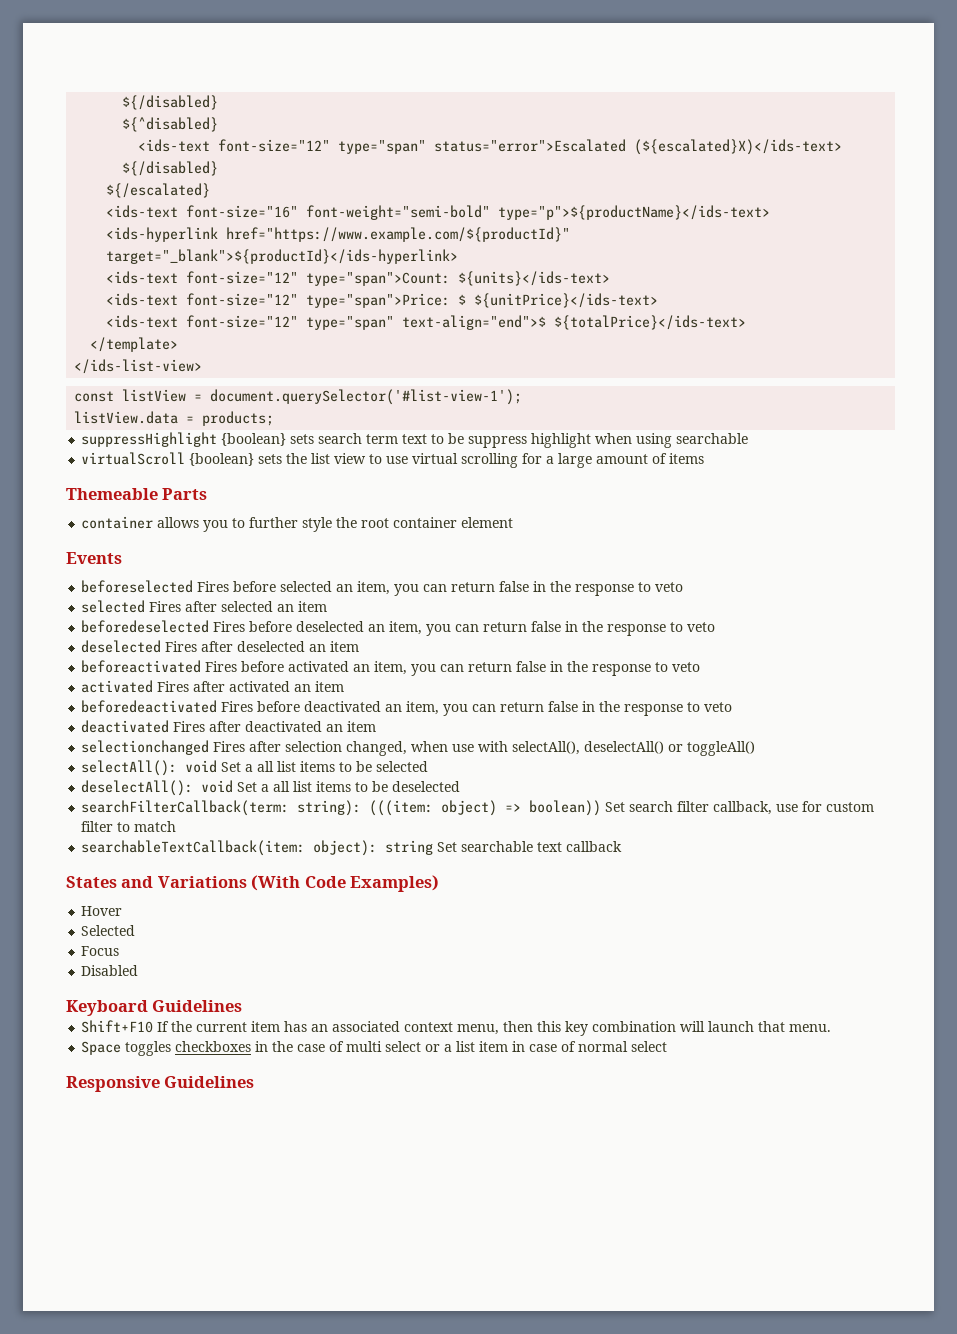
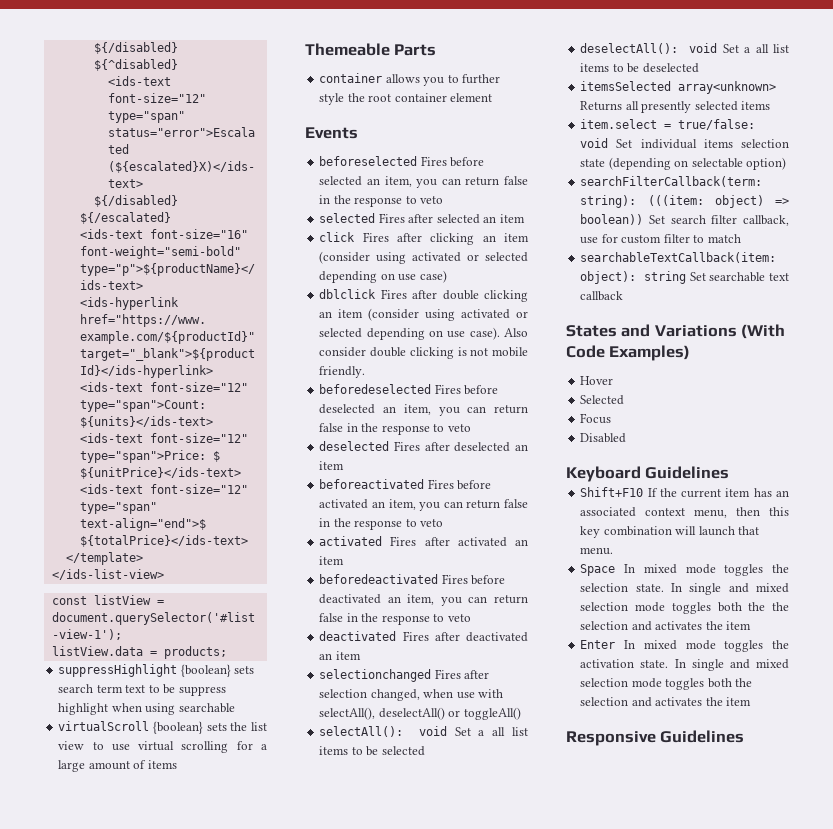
(328, 606) none -> [319,232,529,245] [319,251,528,264] [319,270,447,283] [319,289,528,302] [319,308,528,321] [319,327,528,340] [319,347,528,359] [319,366,366,378] // click Fires after clicking an item (consider using activated or selected depending on use case) // dblclick Fires after double clicking an item (consider using activated or selected depending on use case). Also consider double clicking is not mobile friendly.
(461, 786) none -> [580,81,777,94] [580,101,771,113] [580,119,756,130] [580,138,789,149] [580,157,787,170] // itemsSelected array<unknown> Returns all presently selected items // item.select = true/false: void Set individual items selection state (depending on selectable option)
[125,1041,668,1056] toggles checkboxes in the case of multi select or a list item in case of normal select -> [624,564,789,576] [580,583,789,595] [580,602,789,614] [580,621,752,631] [580,640,789,652] [580,659,789,671] [580,678,753,690] [580,697,752,707] In mixed mode toggles the selection state. In single and mixed selection mode toggles both the the selection and activates the item // Enter In mixed mode toggles the activation state. In single and mixed selection mode toggles both the selection and activates the item

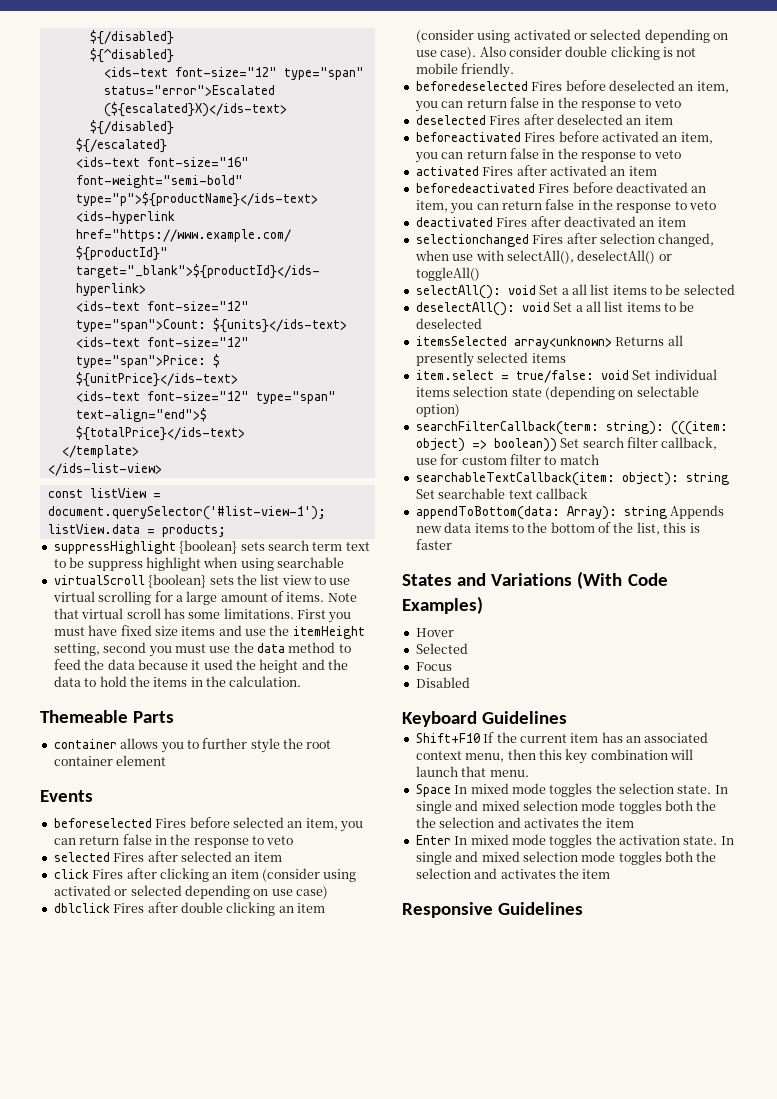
[147,760,177,769] items -> [286,592,357,602] [53,608,352,623] [53,625,365,639] [53,642,351,657] [53,659,349,673] [53,676,302,687] items. Note that virtual scroll has some limitations. First you must have fixed size items and use the itemHeight setting, second you must use the data method to feed the data because it used the height and the data to hold the items in the calculation.
(624, 296) none -> [415,505,725,520] [415,522,700,535] [415,539,452,550] // appendToBottom(data: Array): string Appends new data items to the bottom of the list, this is faster

